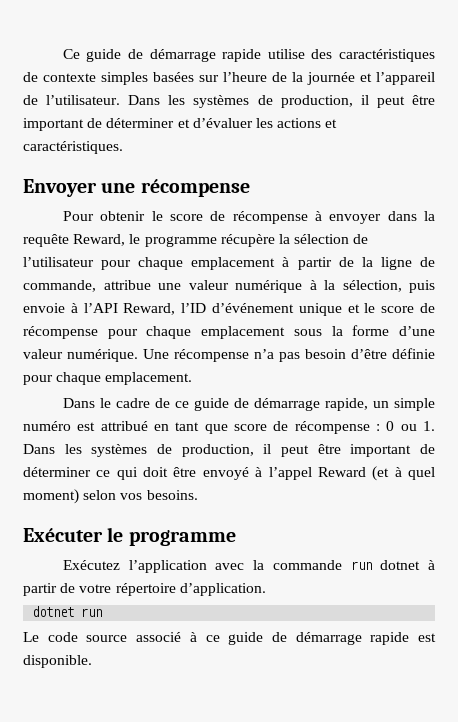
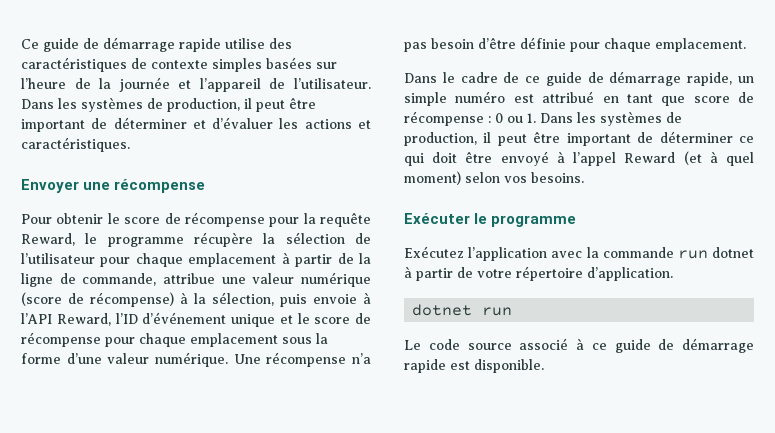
[314,211,417,224] à envoyer dans -> [269,217,300,227] pour
(302, 286) none -> [21,292,174,307] (score de récompense)

